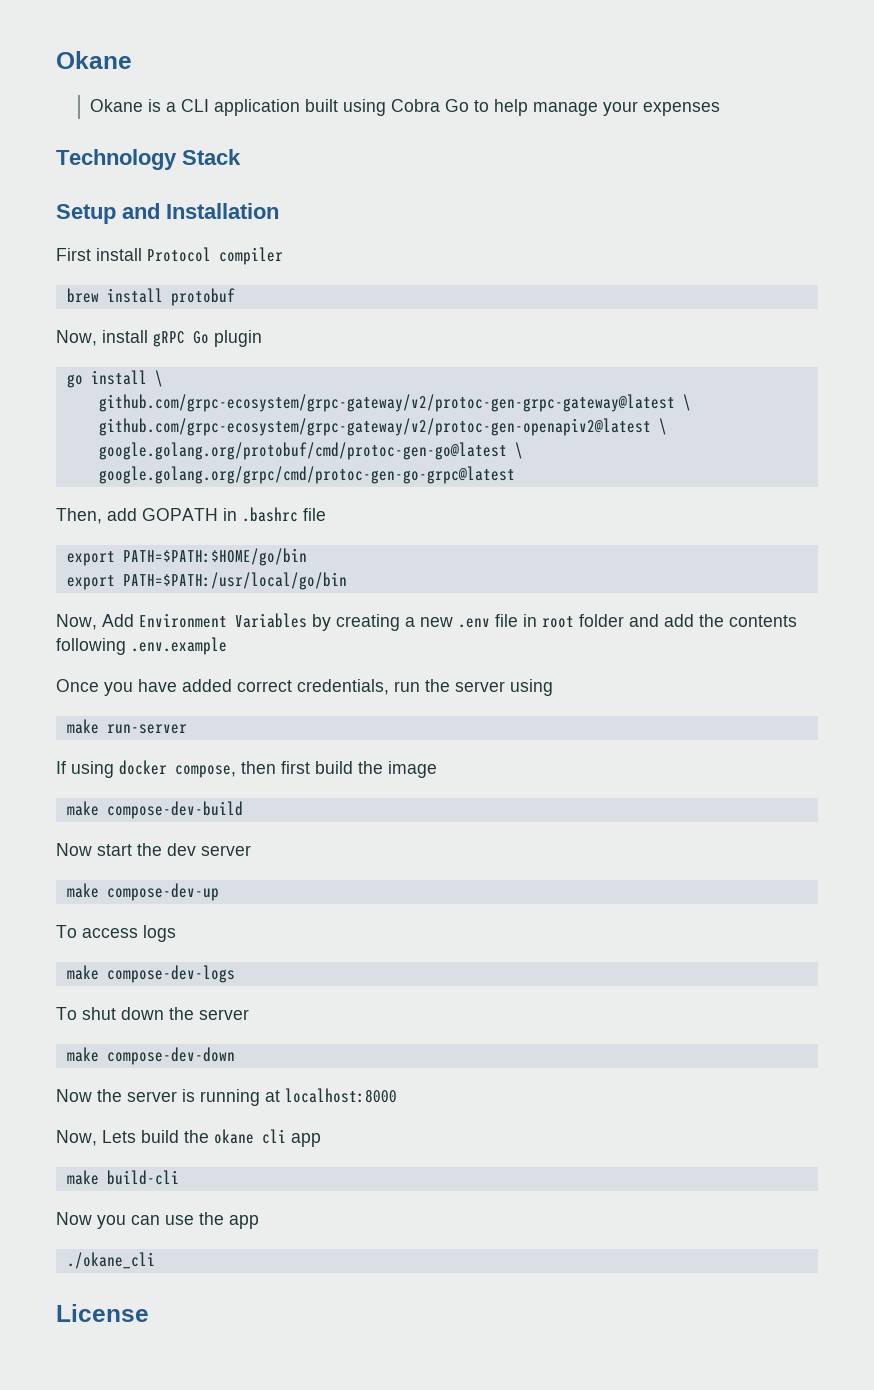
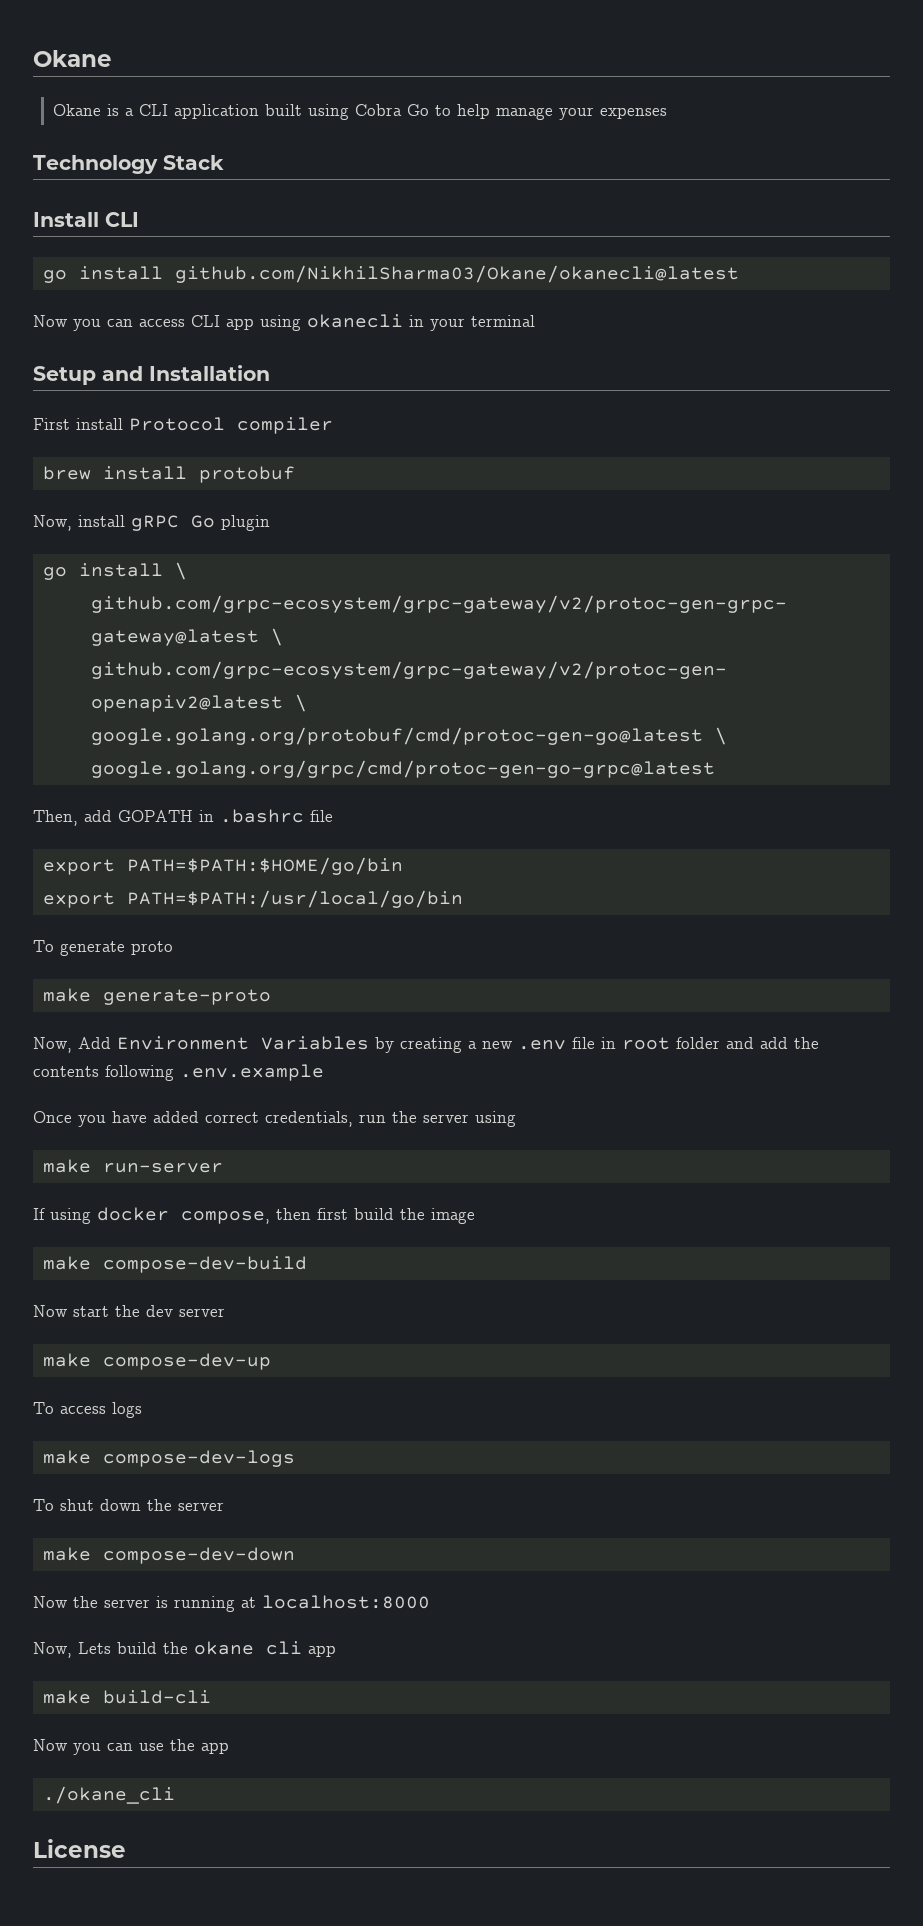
(241, 157) none -> [33,212,139,227] [42,265,739,283] [33,314,535,331] // Install CLI // go install github.com/NikhilSharma03/Okane/okanecli@latest // Now you can access CLI app using okanecli in your terminal
(347, 581) none -> [33,940,173,956] [42,988,271,1005] // To generate proto // make generate-proto

